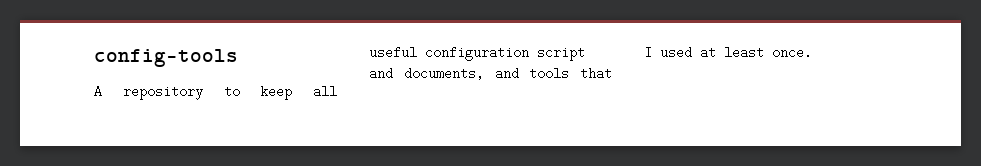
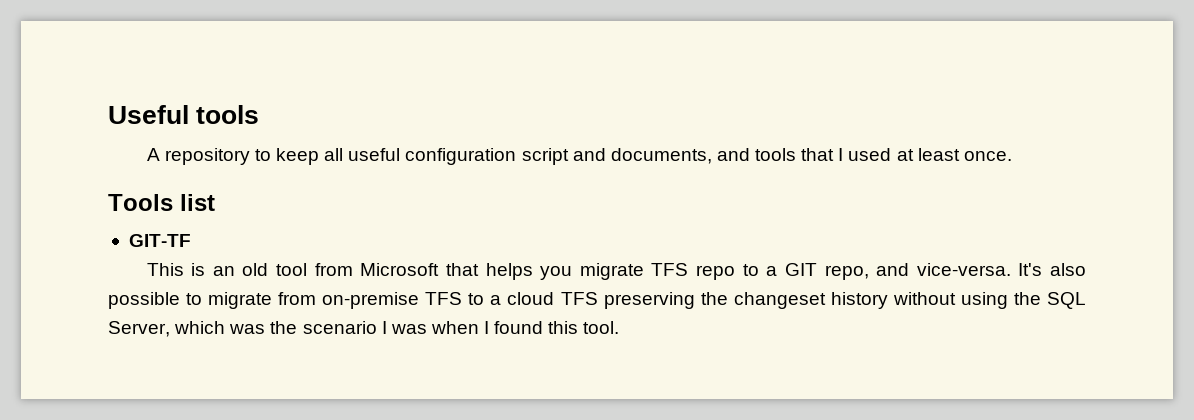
[94,49,238,67] config-tools -> [108,105,260,124] Useful tools
(812, 52) none -> [108,194,215,211] [128,234,191,247] [146,263,1086,280] [108,292,1086,309] [108,321,620,337] // Tools list // GIT-TF // This is an old tool from Microsoft that helps you migrate TFS repo to a GIT repo, and vice-versa. It's also possible to migrate from on-premise TFS to a cloud TFS preserving the changeset history without using the SQL Server, which was the scenario I was when I found this tool.

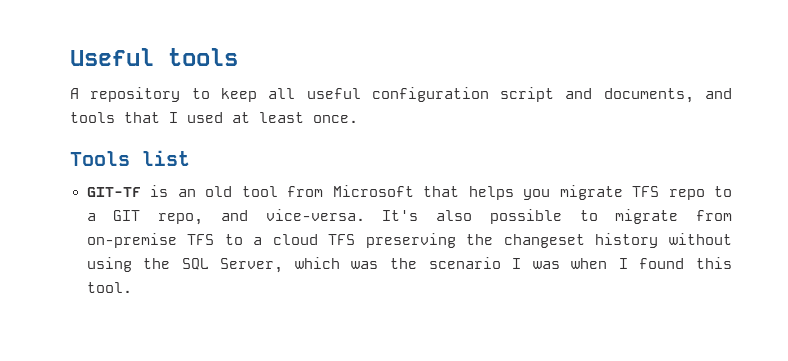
[146,263,184,276] // This -> (141, 192) none

